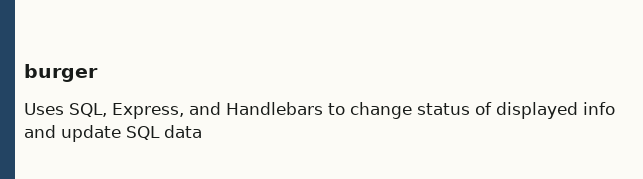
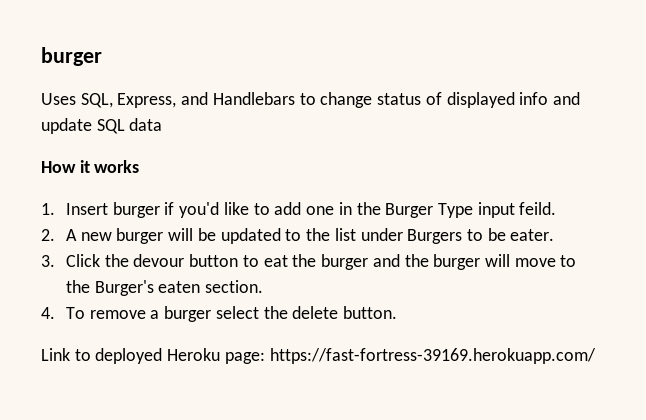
(202, 131) none -> [41,160,140,173] [41,202,557,218] [41,228,555,244] [41,254,577,270] [65,280,264,296] [41,306,398,322] [41,348,596,364] // How it works // 1. Insert burger if you'd like to add one in the Burger Type input feild. // 2. A new burger will be updated to the list under Burgers to be eater. // 3. Click the devour button to eat the burger and the burger will move to the Burger's eaten section. // 4. To remove a burger select the delete button. // Link to deployed Heroku page: https://fast-fortress-39169.herokuapp.com/

